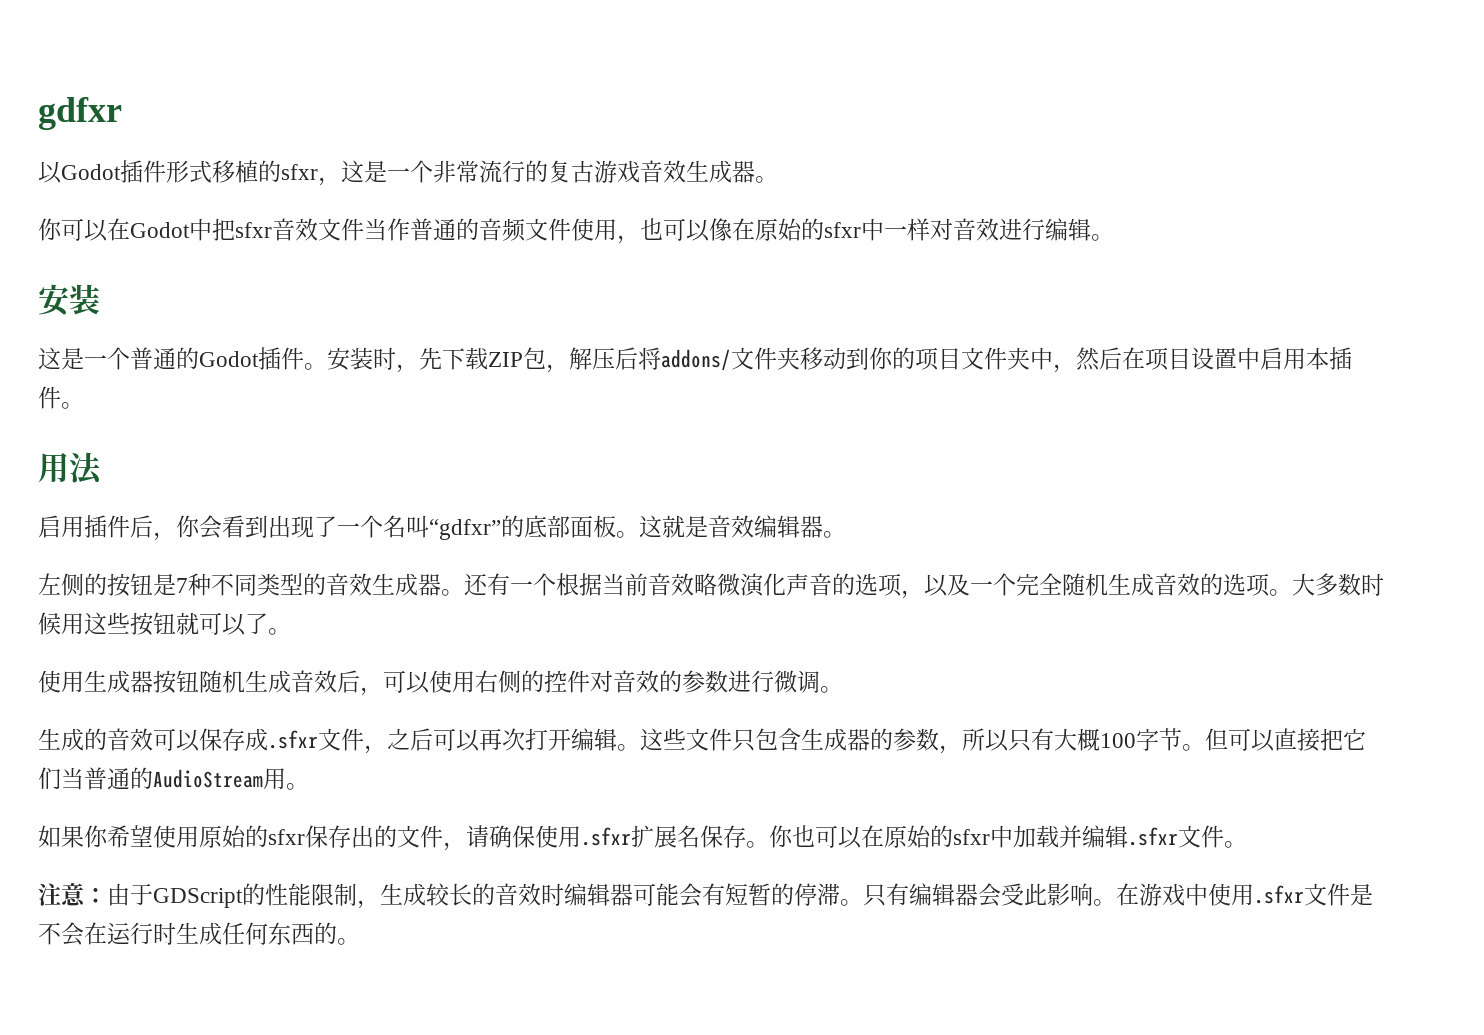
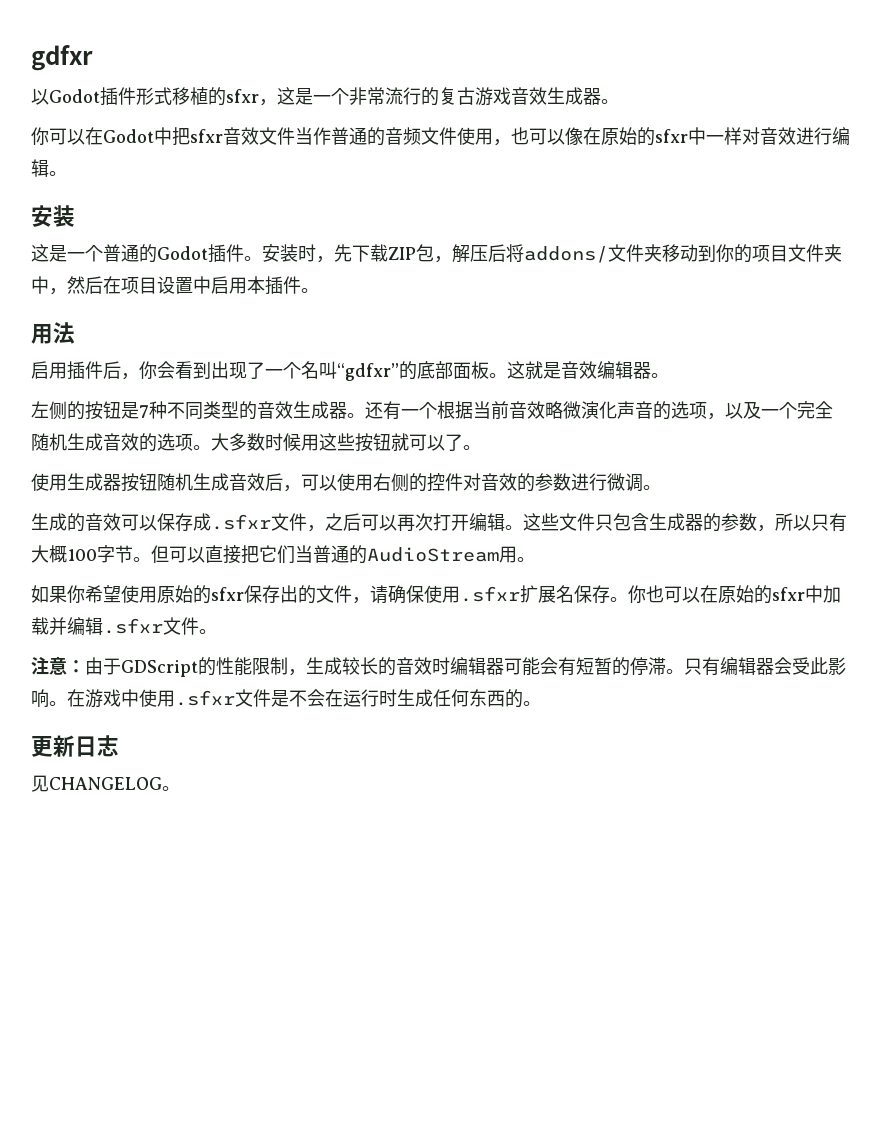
(360, 941) none -> [31,735,119,757] [31,775,180,792] // 更新日志 // 见CHANGELOG。

